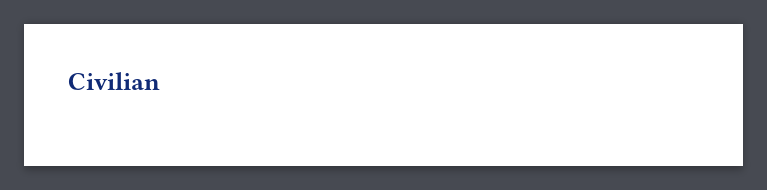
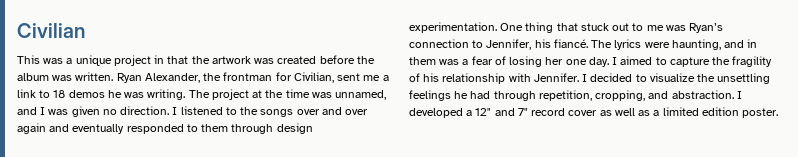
(160, 81) none -> [17,55,375,66] [17,72,389,83] [17,89,387,100] [17,106,369,117] [17,123,313,134] [409,22,724,33] [409,39,758,50] [409,56,773,67] [409,73,771,84] [409,90,742,101] [409,107,779,118] // This was a unique project in that the artwork was created before the album was written. Ryan Alexander, the frontman for Civilian, sent me a link to 18 demos he was writing. The project at the time was unnamed, and I was given no direction. I listened to the songs over and over again and eventually responded to them through design experimentation. One thing that stuck out to me was Ryan’s connection to Jennifer, his fiancé. The lyrics were haunting, and in them was a fear of losing her one day. I aimed to capture the fragility of his relationship with Jennifer. I decided to visualize the unsettling feelings he had through repetition, cropping, and abstraction. I developed a 12" and 7" record cover as well as a limited edition poster.

